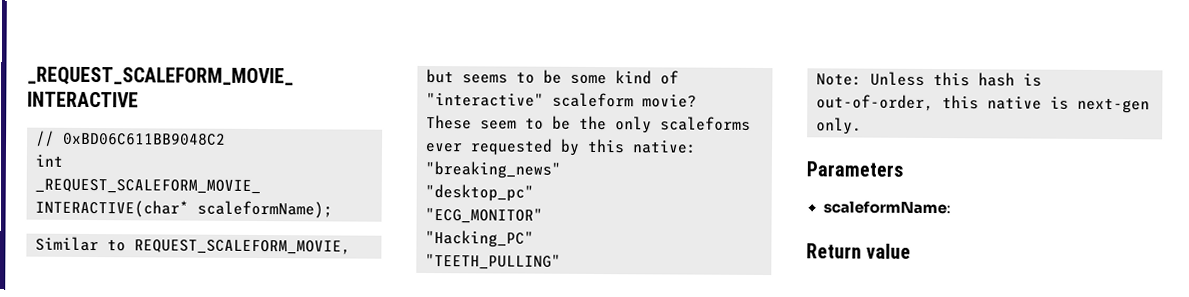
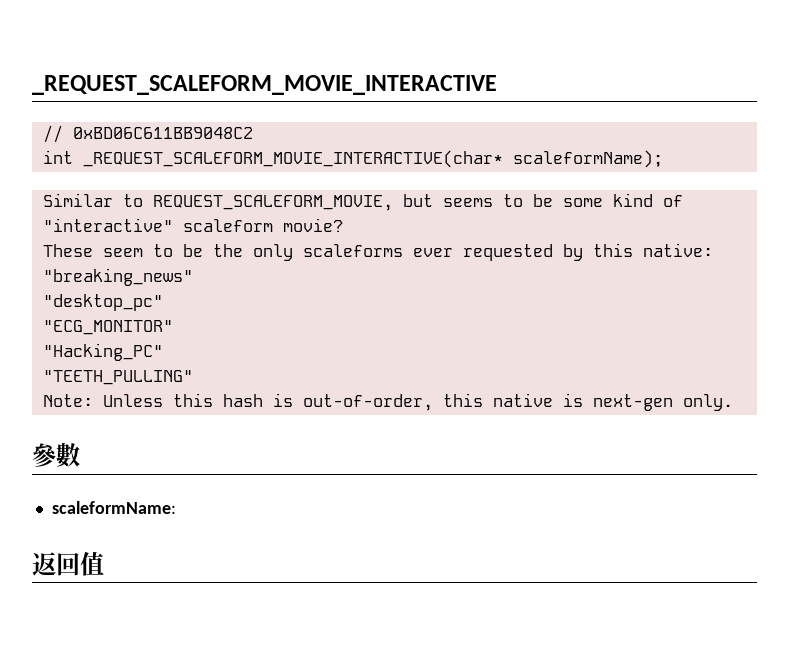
[806,161,903,177] Parameters -> [32,443,80,467] 參數
[806,243,912,259] Return value -> [32,551,104,576] 返回值

